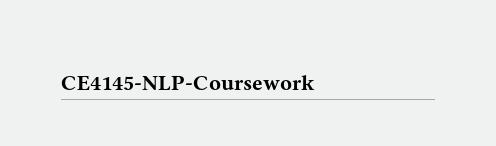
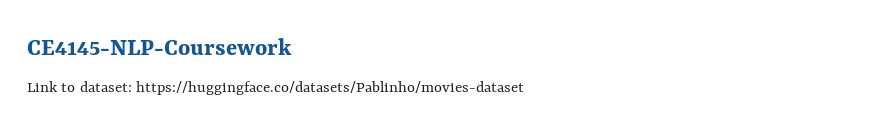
(315, 83) none -> [27,81,525,95] // Link to dataset: https://huggingface.co/datasets/Pablinho/movies-dataset

